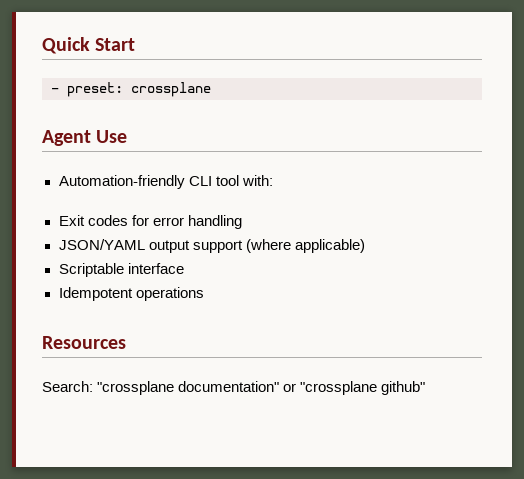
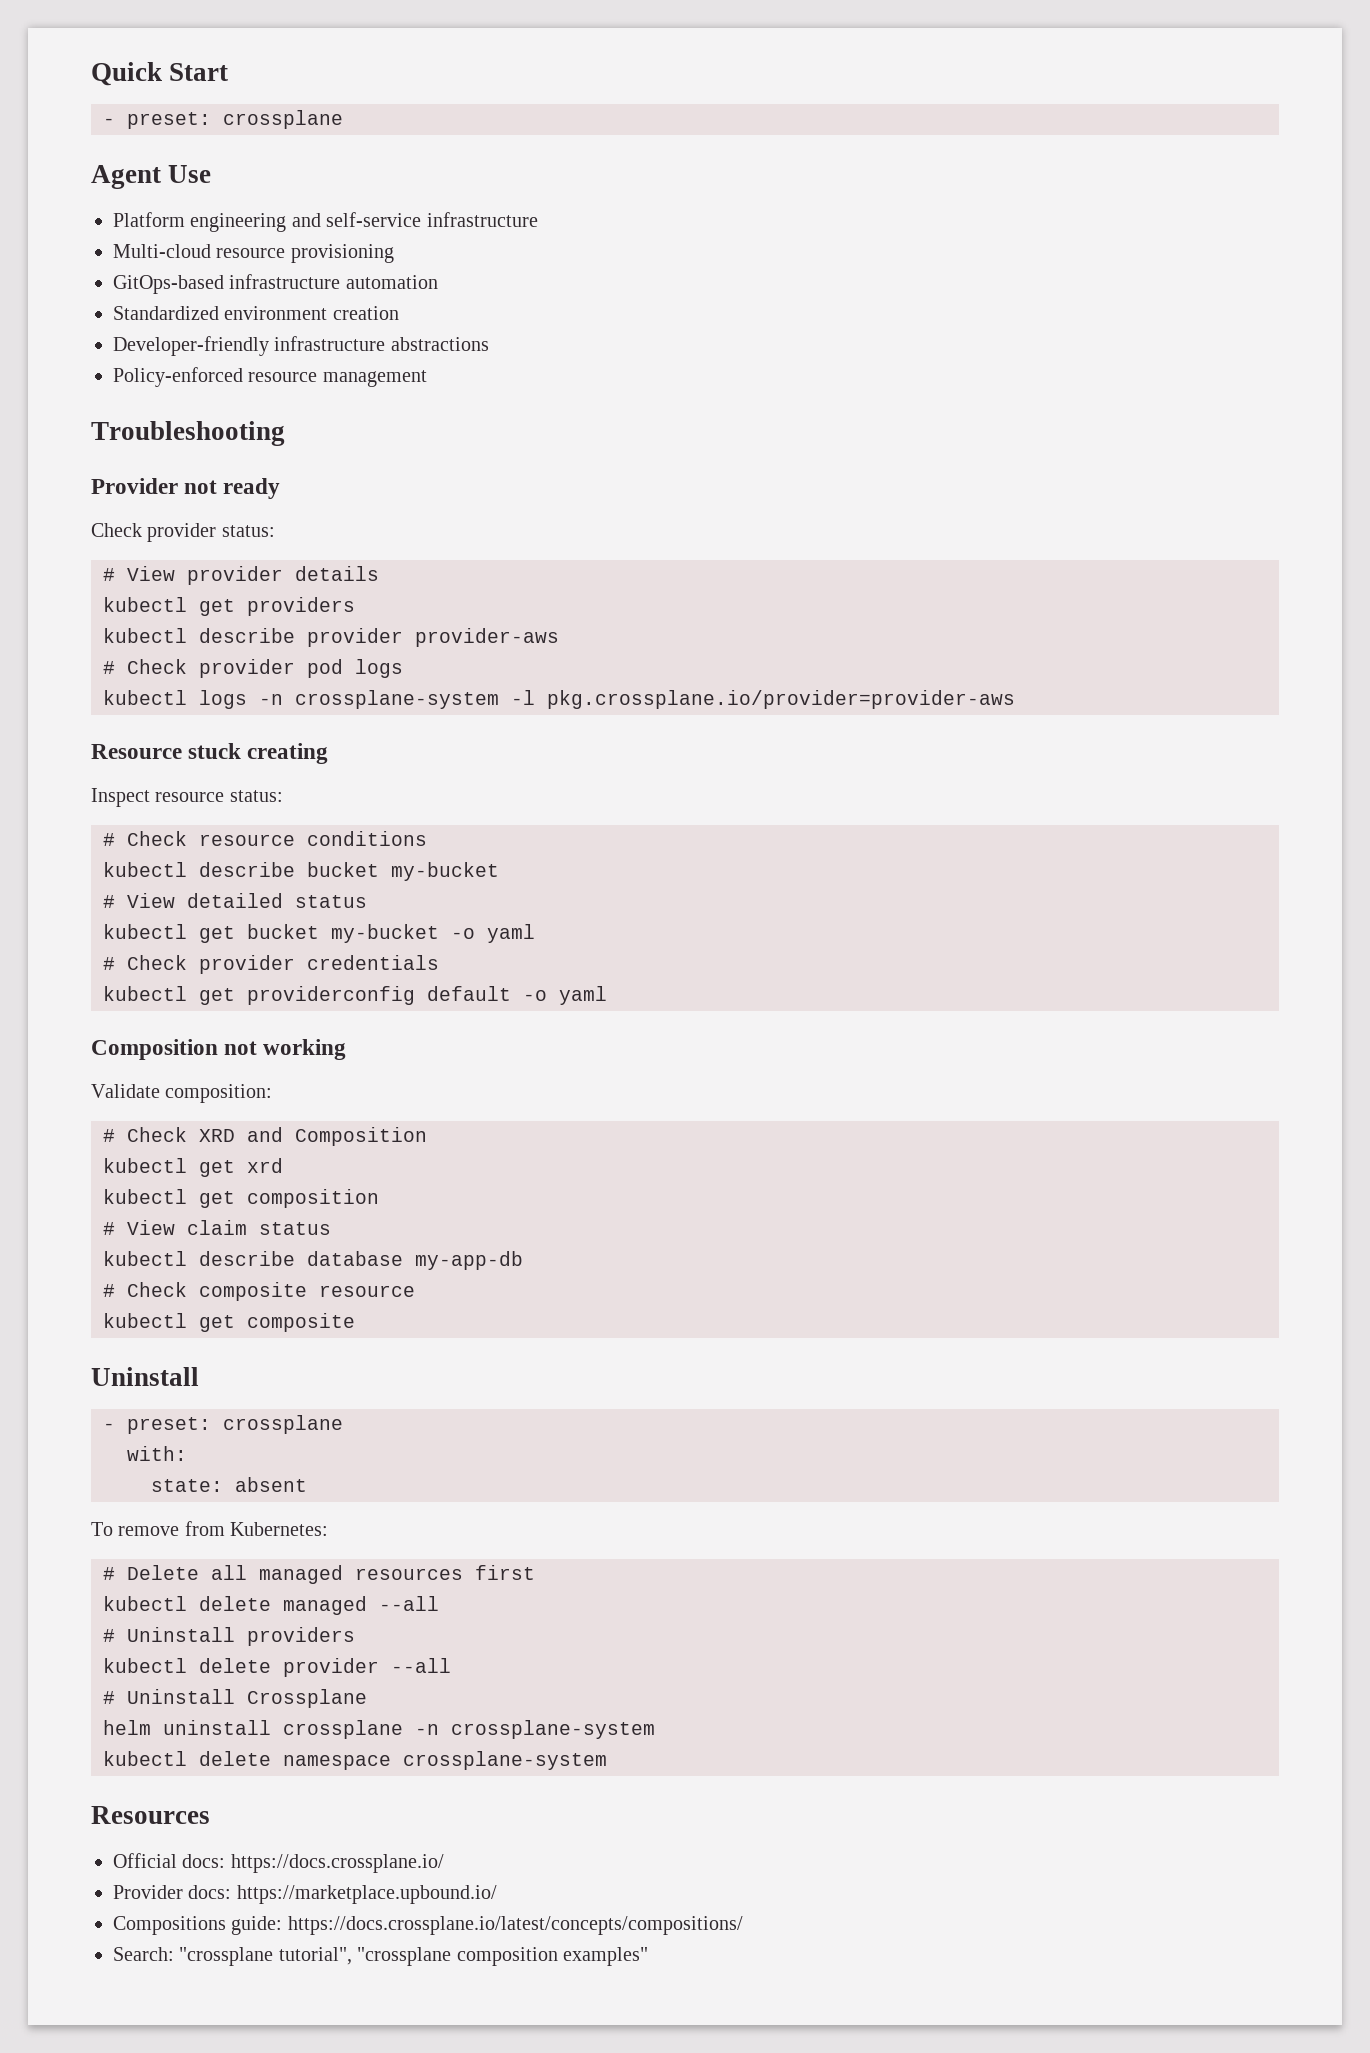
[58,175,273,189] [58,215,242,229] [58,239,365,253] [58,263,184,277] [58,287,204,301] [42,336,126,349] [42,381,426,395] Automation-friendly CLI tool with: // Exit codes for error handling // JSON/YAML output support (where applicable) // Scriptable interface // Idempotent operations // Resources // Search: "crossplane documentation" or "crossplane github" -> [113,212,538,232] [113,244,394,263] [113,274,438,294] [113,306,399,320] [113,336,489,356] [113,367,427,387] [91,421,285,446] [91,478,281,499] [91,523,275,542] [103,566,379,585] [103,597,355,616] [103,628,559,647] [103,659,403,678] [103,690,1015,709] [91,743,329,764] [91,788,283,807] [103,831,427,846] [103,862,499,881] [103,893,367,908] [103,924,535,943] [103,955,439,974] [103,986,607,1005] [91,1039,347,1060] [91,1084,273,1103] [103,1127,427,1146] [103,1158,283,1177] [103,1189,379,1208] [103,1220,331,1235] [103,1251,523,1270] [103,1282,415,1301] [103,1313,355,1332] [91,1367,199,1386] [103,1415,343,1434] [127,1446,187,1461] [151,1477,307,1492] [91,1521,329,1536] [103,1565,535,1584] [103,1596,439,1615] [103,1627,355,1646] [103,1658,451,1677] [103,1689,367,1708] [103,1720,655,1739] [103,1751,607,1770] [91,1806,210,1824] [113,1853,444,1873] [113,1885,497,1904] [113,1916,743,1935] [113,1947,648,1966] Platform engineering and self-service infrastructure // Multi-cloud resource provisioning // GitOps-based infrastructure automation // Standardized environment creation // Developer-friendly infrastructure abstractions // Policy-enforced resource management // Troubleshooting // Provider not ready // Check provider status: // # View provider details // kubectl get providers // kubectl describe provider provider-aws // # Check provider pod logs // kubectl logs -n crossplane-system -l pkg.crossplane.io/provider=provider-aws // Resource stuck creating // Inspect resource status: // # Check resource conditions // kubectl describe bucket my-bucket // # View detailed status // kubectl get bucket my-bucket -o yaml // # Check provider credentials // kubectl get providerconfig default -o yaml // Composition not working // Validate composition: // # Check XRD and Composition // kubectl get xrd // kubectl get composition // # View claim status // kubectl describe database my-app-db // # Check composite resource // kubectl get composite // Uninstall // - preset: crossplane // with: // state: absent // To remove from Kubernetes: // # Delete all managed resources first // kubectl delete managed --all // # Uninstall providers // kubectl delete provider --all // # Uninstall Crossplane // helm uninstall crossplane -n crossplane-system // kubectl delete namespace crossplane-system // Resources // Official docs: https://docs.crossplane.io/ // Provider docs: https://marketplace.upbound.io/ // Compositions guide: https://docs.crossplane.io/latest/concepts/compositions/ // Search: "crossplane tutorial", "crossplane composition examples"

